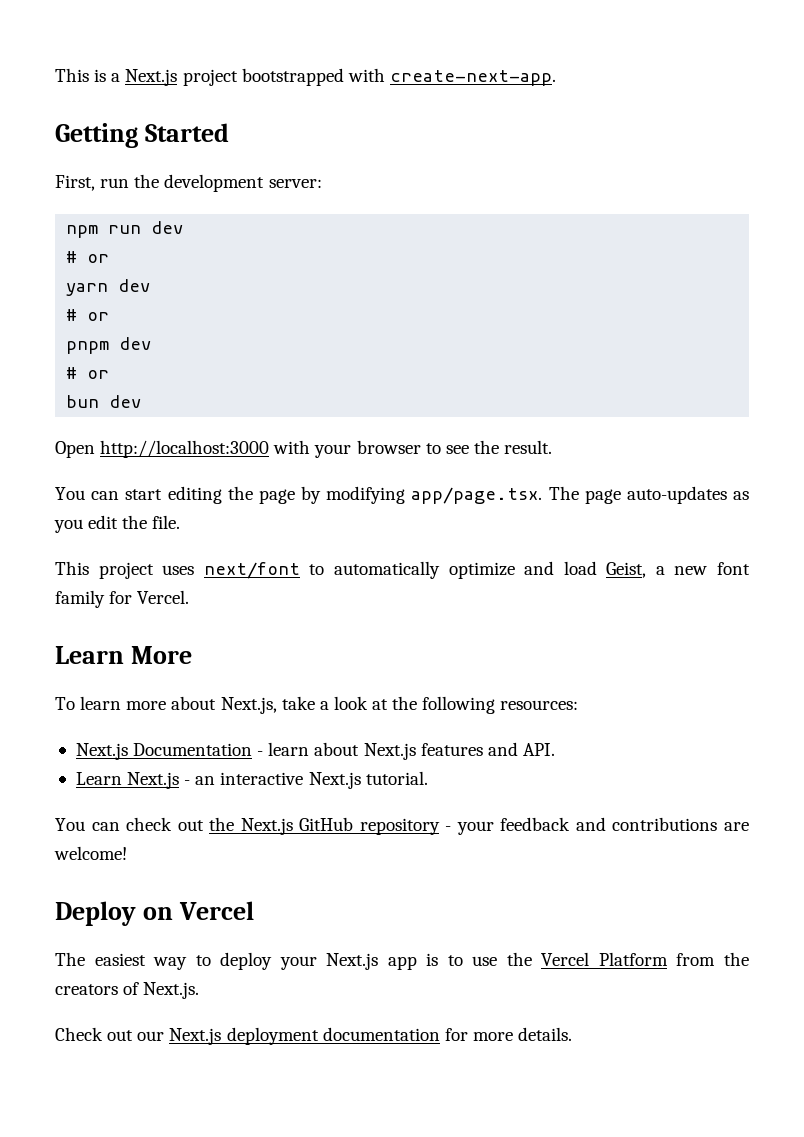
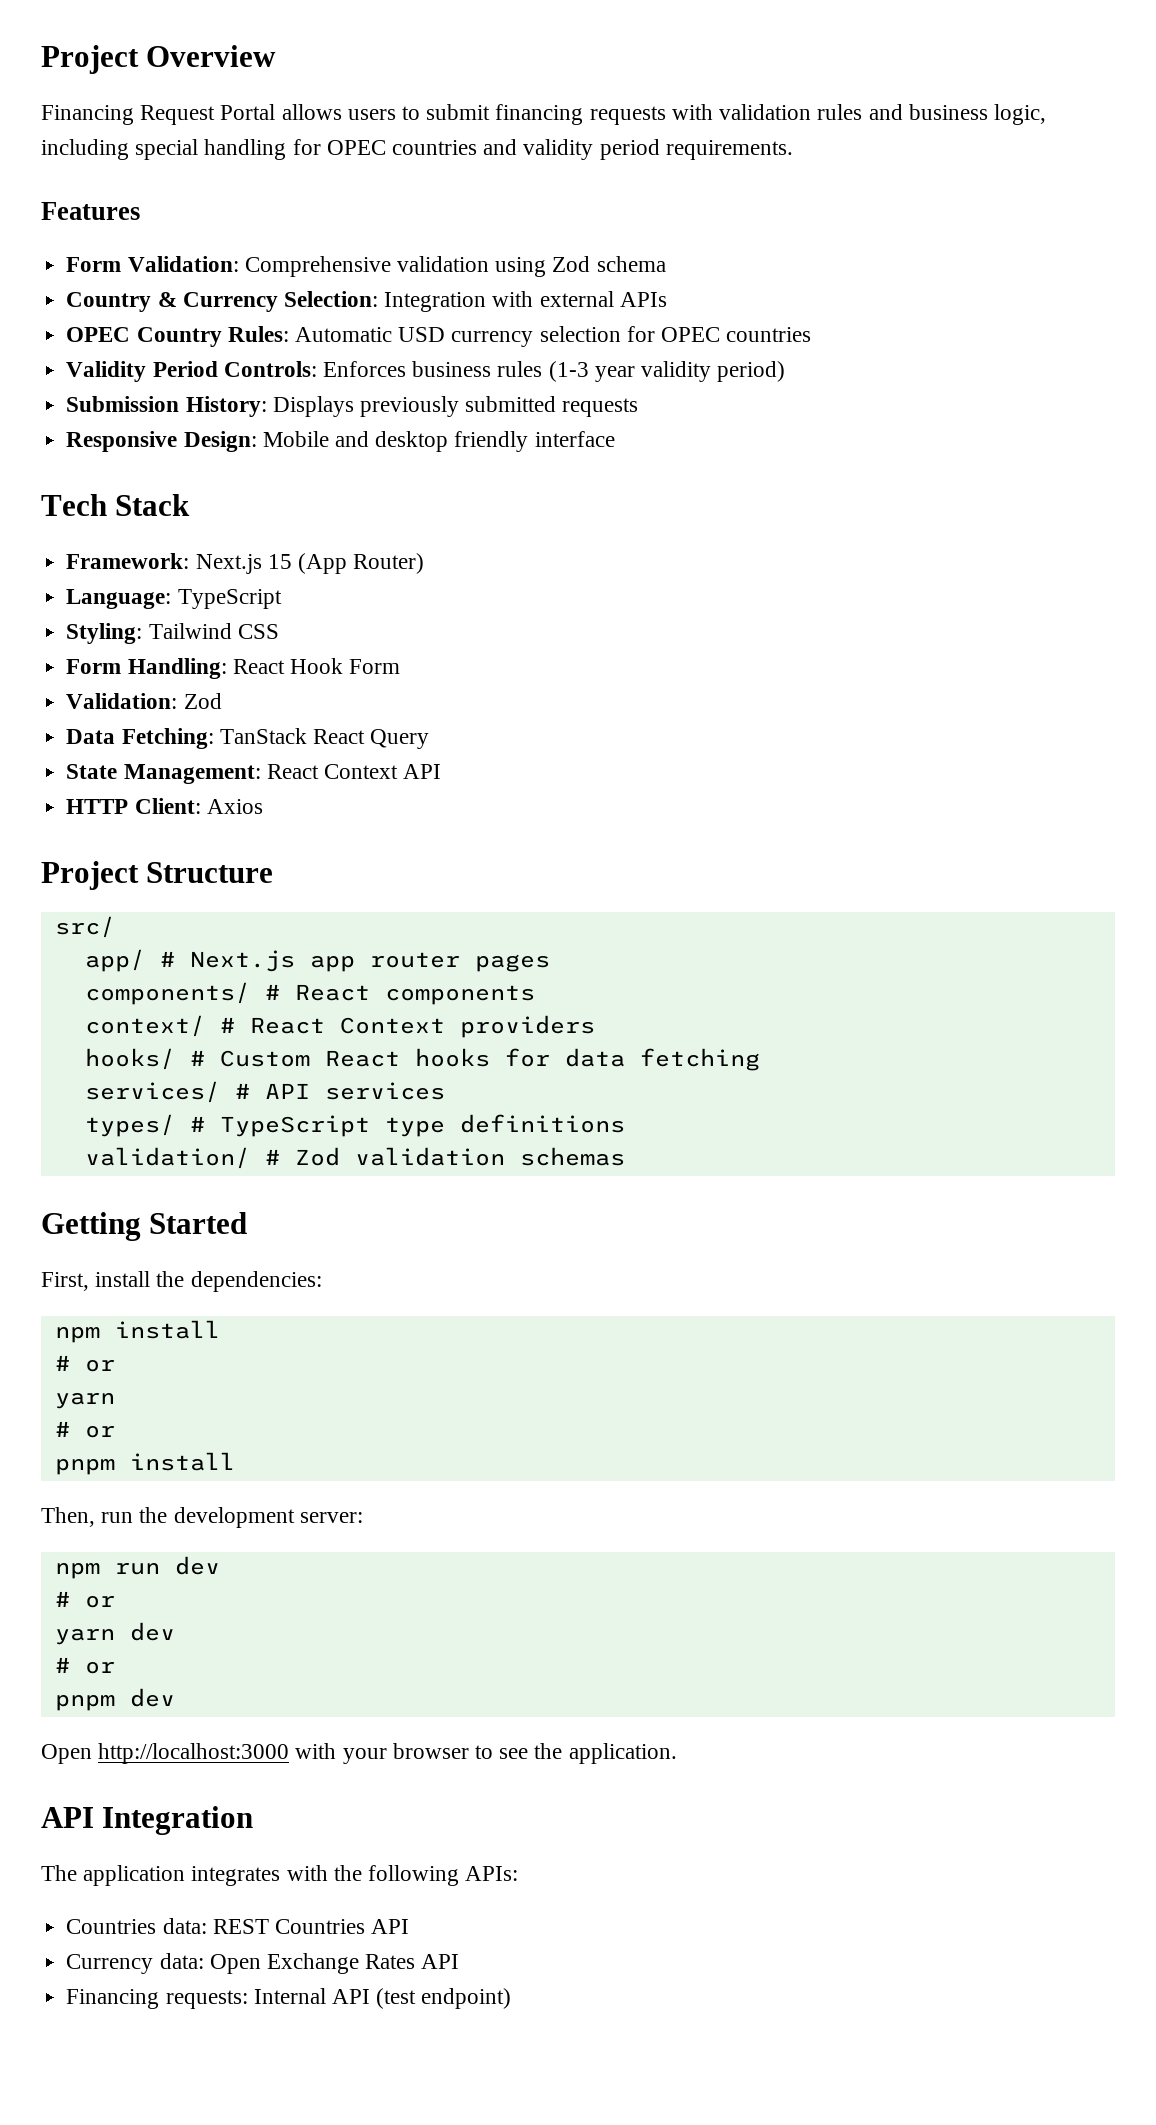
[55,68,556,86] [55,123,229,148] [55,175,95,191] This is a Next.js project bootstrapped with create-next-app. // Getting Started // First, -> [41,45,277,74] [41,104,1046,125] [41,139,793,160] [41,202,140,220] [66,256,666,277] [66,291,667,312] [66,326,812,347] [66,361,786,382] [66,396,639,417] [66,431,615,452] [41,494,191,516] [66,553,425,574] [66,589,282,609] [66,623,279,644] [66,658,401,679] [66,693,222,709] [66,728,430,749] [66,764,442,784] [66,798,263,814] [41,861,274,890] [54,916,115,938] [84,949,550,972] [84,982,535,1005] [84,1015,595,1038] [84,1048,760,1071] [84,1081,445,1103] [84,1114,625,1137] [84,1147,625,1169] [41,1212,248,1241] [41,1271,322,1292] [54,1320,220,1343] [54,1355,115,1372] [54,1392,115,1409] [54,1421,115,1438] [54,1452,235,1475] [41,1507,95,1527] Project Overview // Financing Request Portal allows users to submit financing requests with validation rules and business logic, including special handling for OPEC countries and validity period requirements. // Features // Form Validation: Comprehensive validation using Zod schema // Country & Currency Selection: Integration with external APIs // OPEC Country Rules: Automatic USD currency selection for OPEC countries // Validity Period Controls: Enforces business rules (1-3 year validity period) // Submission History: Displays previously submitted requests // Responsive Design: Mobile and desktop friendly interface // Tech Stack // Framework: Next.js 15 (App Router) // Language: TypeScript // Styling: Tailwind CSS // Form Handling: React Hook Form // Validation: Zod // Data Fetching: TanStack React Query // State Management: React Context API // HTTP Client: Axios // Project Structure // src/ // app/ # Next.js app router pages // components/ # React components // context/ # React Context providers // hooks/ # Custom React hooks for data fetching // services/ # API services // types/ # TypeScript type definitions // validation/ # Zod validation schemas // Getting Started // First, install the dependencies: // npm install // # or // yarn // # or // pnpm install // Then,
[66,367,110,379] [66,395,142,408] // # or // bun dev -> (175, 1697) none
[504,440,553,454] [55,486,749,504] [54,515,181,533] [55,561,750,579] [55,590,190,608] [55,646,192,664] [55,696,579,714] [75,742,555,760] [75,771,428,789] [55,817,750,835] [54,846,127,860] [55,901,254,926] [55,952,749,970] [55,982,200,999] [55,1027,573,1045] result. // You can start editing the page by modifying app/page.tsx. The page auto-updates as you edit the file. // This project uses next/font to automatically optimize and load Geist, a new font family for Vercel. // Learn More // To learn more about Next.js, take a look at the following resources: // Next.js Documentation - learn about Next.js features and API. // Learn Next.js - an interactive Next.js tutorial. // You can check out the Next.js GitHub repository - your feedback and contributions are welcome! // Deploy on Vercel // The easiest way to deploy your Next.js app is to use the Vercel Platform from the creators of Next.js. // Check out our Next.js deployment documentation for more details. -> [568,1743,677,1764] [41,1806,254,1835] [41,1865,519,1886] [66,1918,410,1934] [66,1953,460,1974] [66,1988,512,2009] application. // API Integration // The application integrates with the following APIs: // Countries data: REST Countries API // Currency data: Open Exchange Rates API // Financing requests: Internal API (test endpoint)

